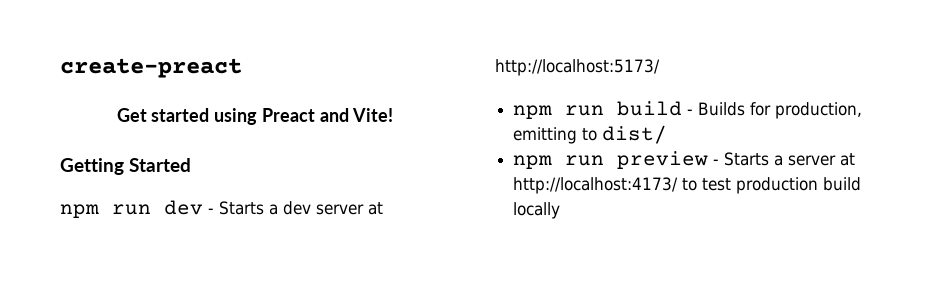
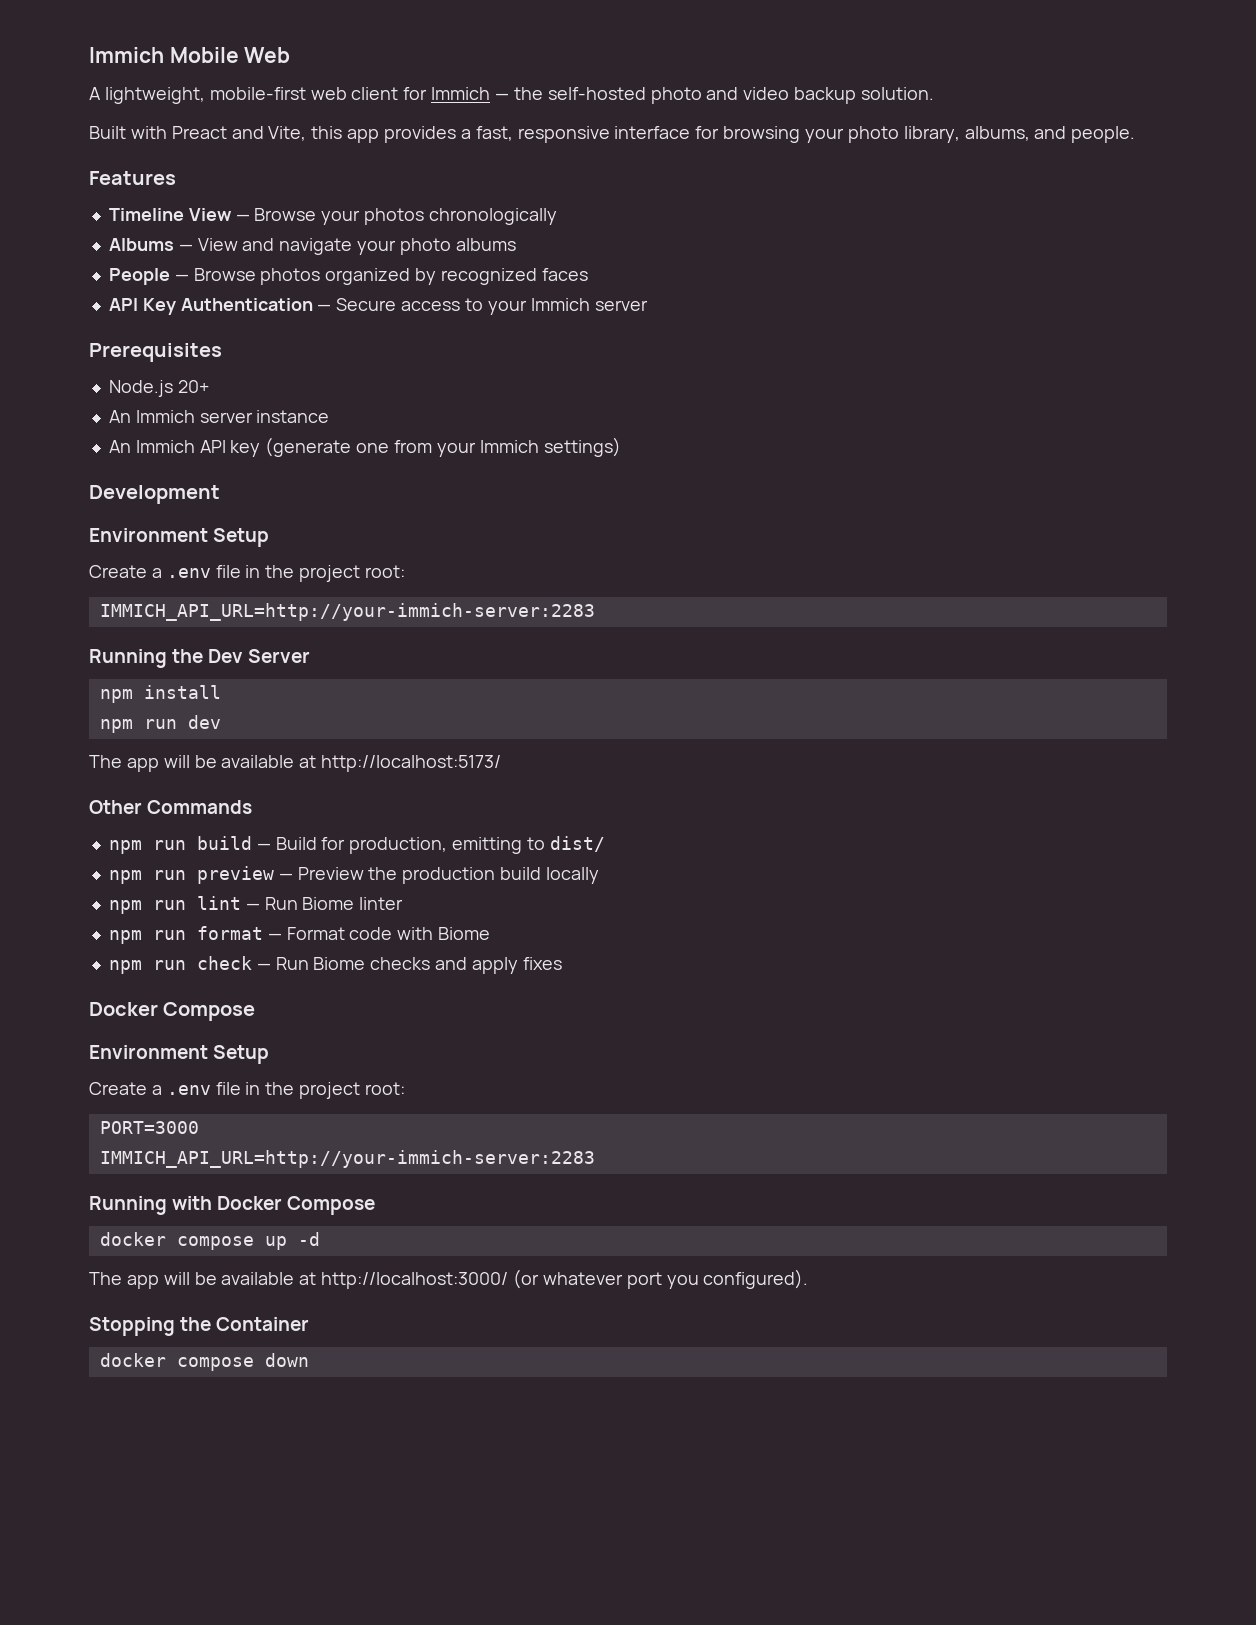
[60,58,242,78] [116,108,394,125] [60,158,191,175] [60,200,364,218] create-preact // Get started using Preact and Vite! // Getting Started // npm run dev - Starts a dev server -> [89,47,291,63] [89,87,935,104] [89,126,1136,143] [89,171,176,185] [108,208,557,225] [108,238,516,255] [108,268,588,285] [108,298,648,315] [89,343,222,362] [108,380,209,397] [108,410,330,423] [108,437,621,457] [89,485,220,504] [89,528,270,547] [89,565,406,582] [99,603,595,621] [89,649,311,668] [99,685,221,703] [99,715,221,733] [89,755,295,772] Immich Mobile Web // A lightweight, mobile-first web client for Immich — the self-hosted photo and video backup solution. // Built with Preact and Vite, this app provides a fast, responsive interface for browsing your photo library, albums, and people. // Features // Timeline View — Browse your photos chronologically // Albums — View and navigate your photo albums // People — Browse photos organized by recognized faces // API Key Authentication — Secure access to your Immich server // Prerequisites // Node.js 20+ // An Immich server instance // An Immich API key (generate one from your Immich settings) // Development // Environment Setup // Create a .env file in the project root: // IMMICH_API_URL=http://your-immich-server:2283 // Running the Dev Server // npm install // npm run dev // The app will be available
(660, 67) none -> [89,800,253,814] // Other Commands
[687,102,746,116] - Builds -> [256,837,317,850] — Build
[713,152,856,166] [513,177,862,194] [513,202,561,219] - Starts a server at http://localhost:4173/ to test production build locally -> [278,867,599,884] [108,896,404,914] [108,926,491,944] [108,956,562,974] [89,1002,256,1021] [89,1045,270,1064] [89,1082,406,1099] [99,1121,199,1134] [99,1150,595,1168] [89,1196,376,1215] [99,1232,320,1250] [89,1269,809,1289] [89,1317,310,1336] [99,1353,309,1371] — Preview the production build locally // npm run lint — Run Biome linter // npm run format — Format code with Biome // npm run check — Run Biome checks and apply fixes // Docker Compose // Environment Setup // Create a .env file in the project root: // PORT=3000 // IMMICH_API_URL=http://your-immich-server:2283 // Running with Docker Compose // docker compose up -d // The app will be available at http://localhost:3000/ (or whatever port you configured). // Stopping the Container // docker compose down

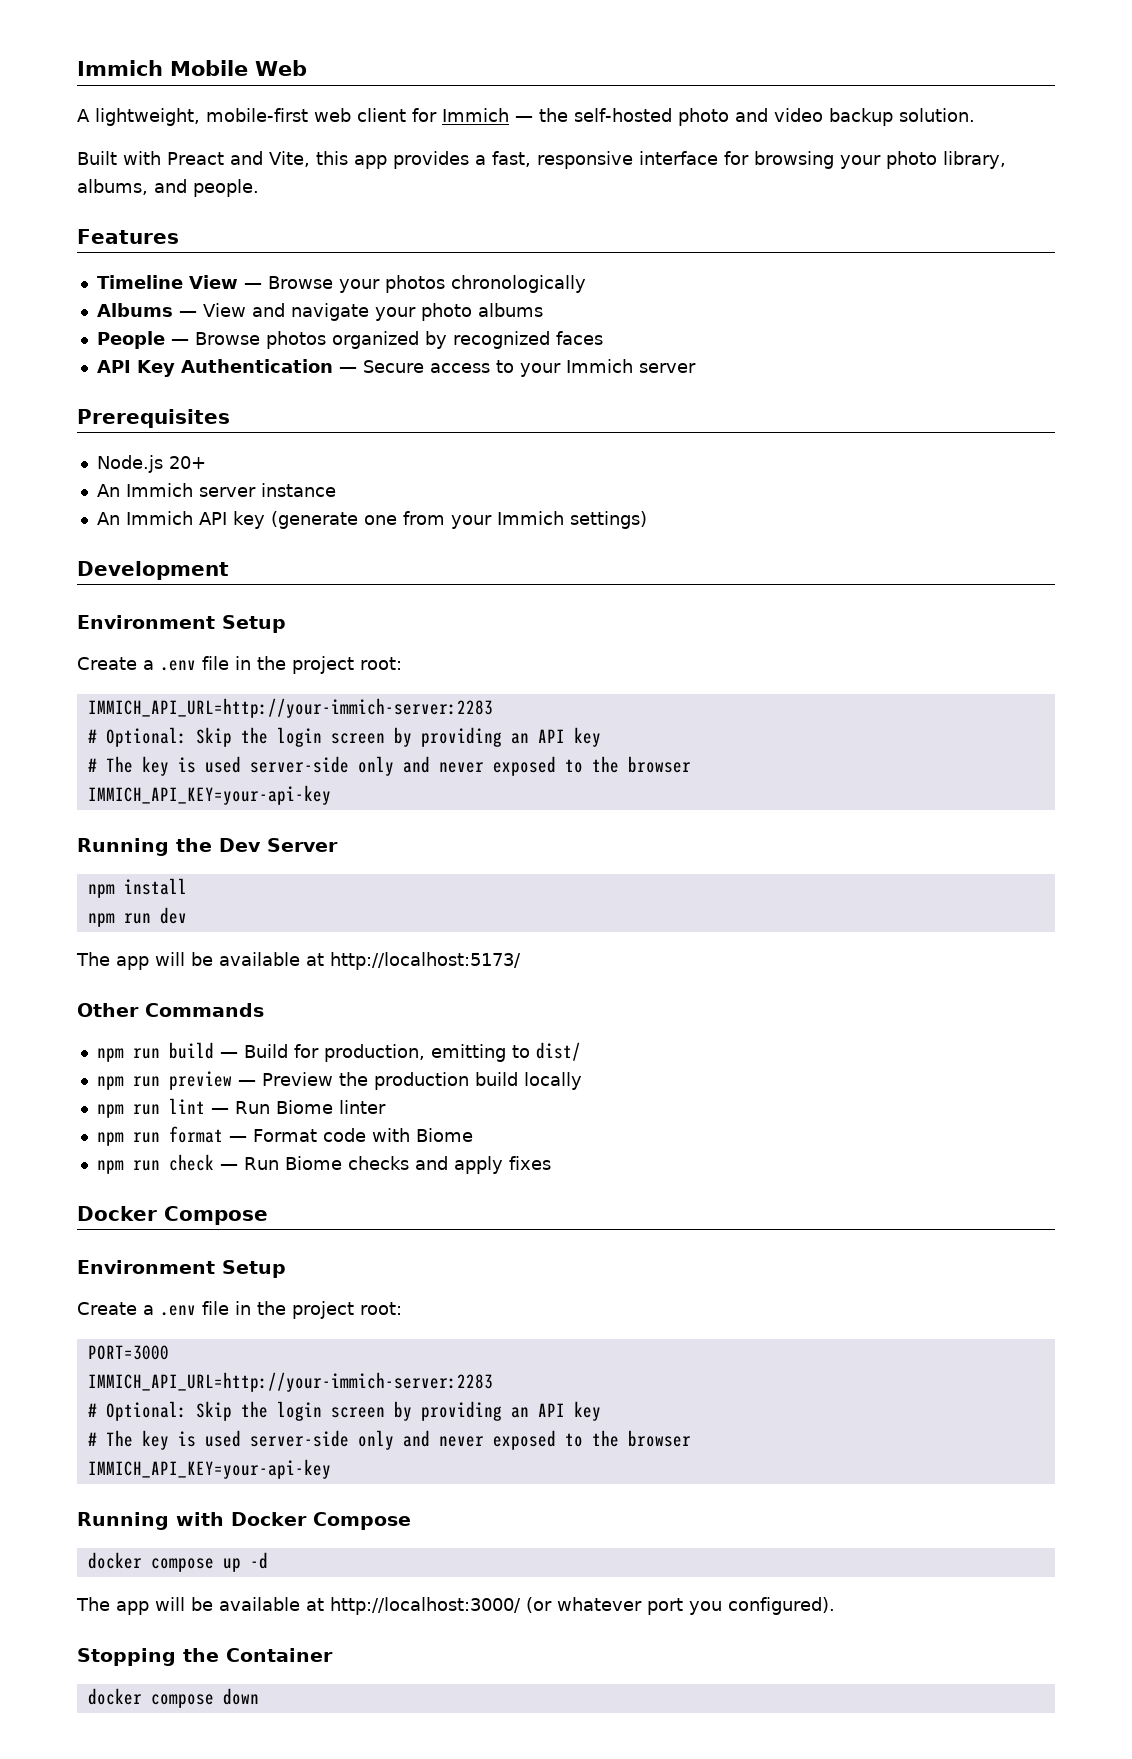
(595, 612) none -> [87,727,601,747] [87,756,691,776] [87,785,331,805] // # Optional: Skip the login screen by providing an API key // # The key is used server-side only and never exposed to the browser // IMMICH_API_KEY=your-api-key
(595, 1159) none -> [87,1401,601,1421] [87,1430,691,1450] [87,1459,331,1479] // # Optional: Skip the login screen by providing an API key // # The key is used server-side only and never exposed to the browser // IMMICH_API_KEY=your-api-key

